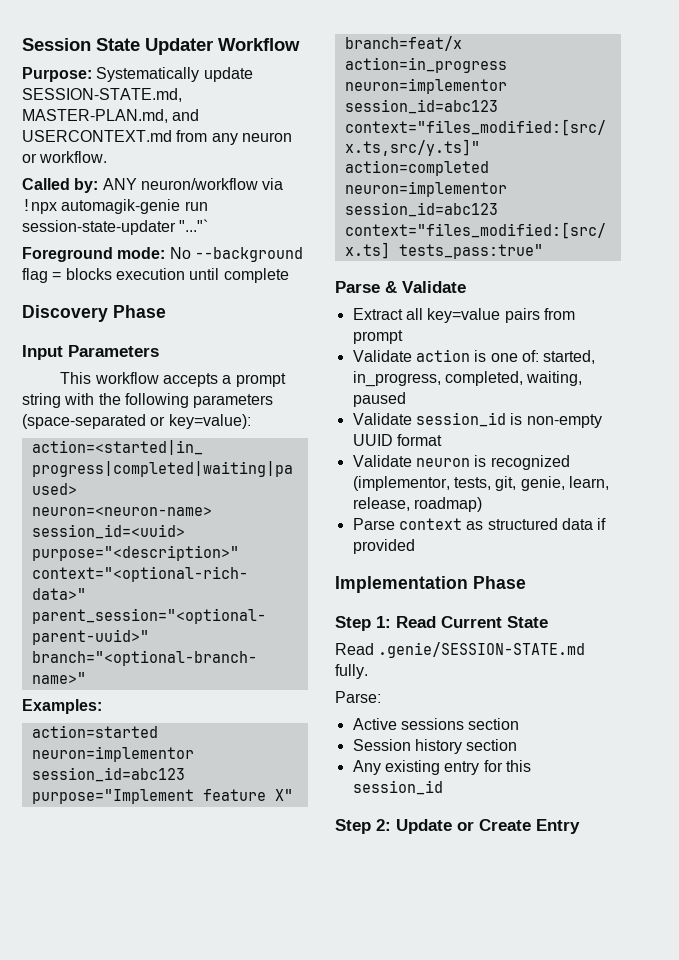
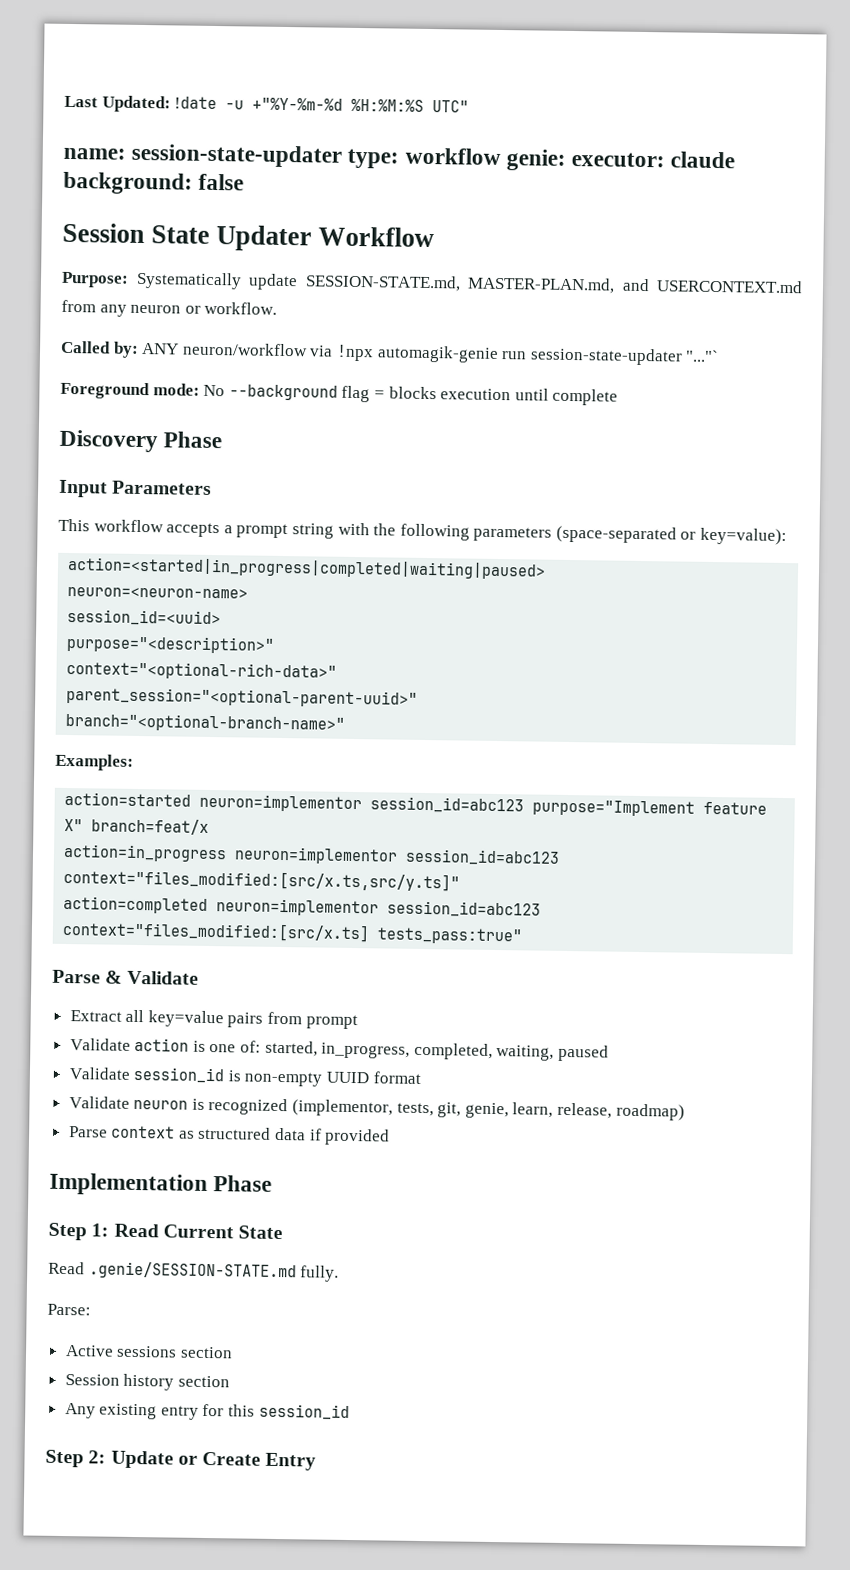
(22, 44) none -> [64,95,470,113] [63,143,736,171] [63,171,245,195] Last Updated: !date -u +"%Y-%m-%d %H:%M:%S UTC" // name: session-state-updater type: workflow genie: executor: claude background: false //

